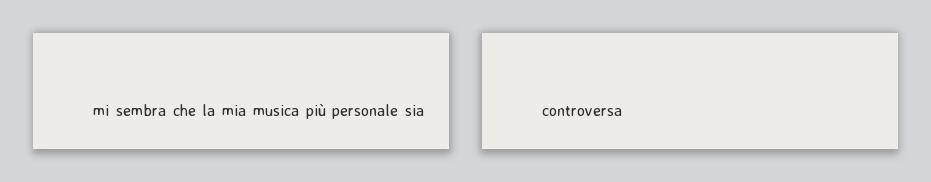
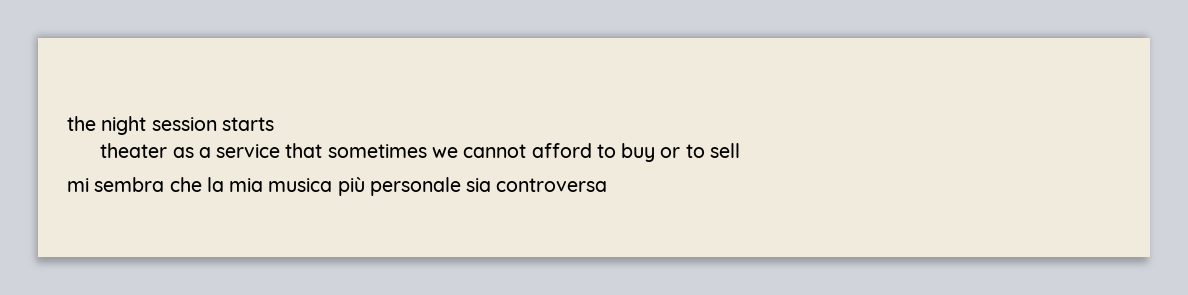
(93, 110) none -> [67,116,274,135] [100,143,740,162] the night session starts // theater as a service that sometimes we cannot afford to buy or to sell //

